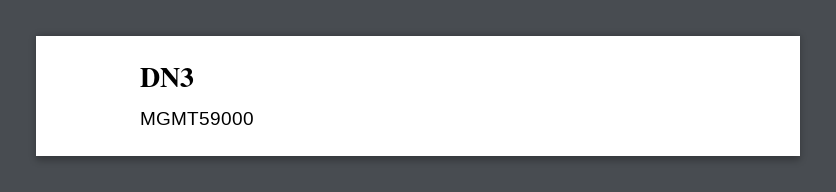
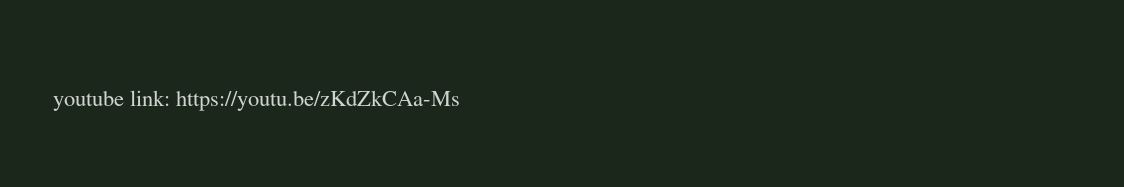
[140,68,194,87] [140,112,254,125] DN3 // MGMT59000 -> [53,90,461,111] youtube link: https://youtu.be/zKdZkCAa-Ms

